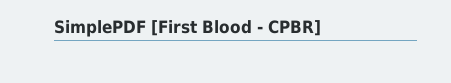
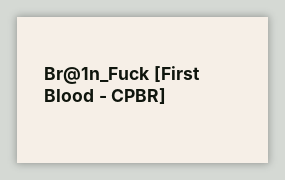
[54,20,146,37] SimplePDF -> [44,67,150,84] Br@1n_Fuck

